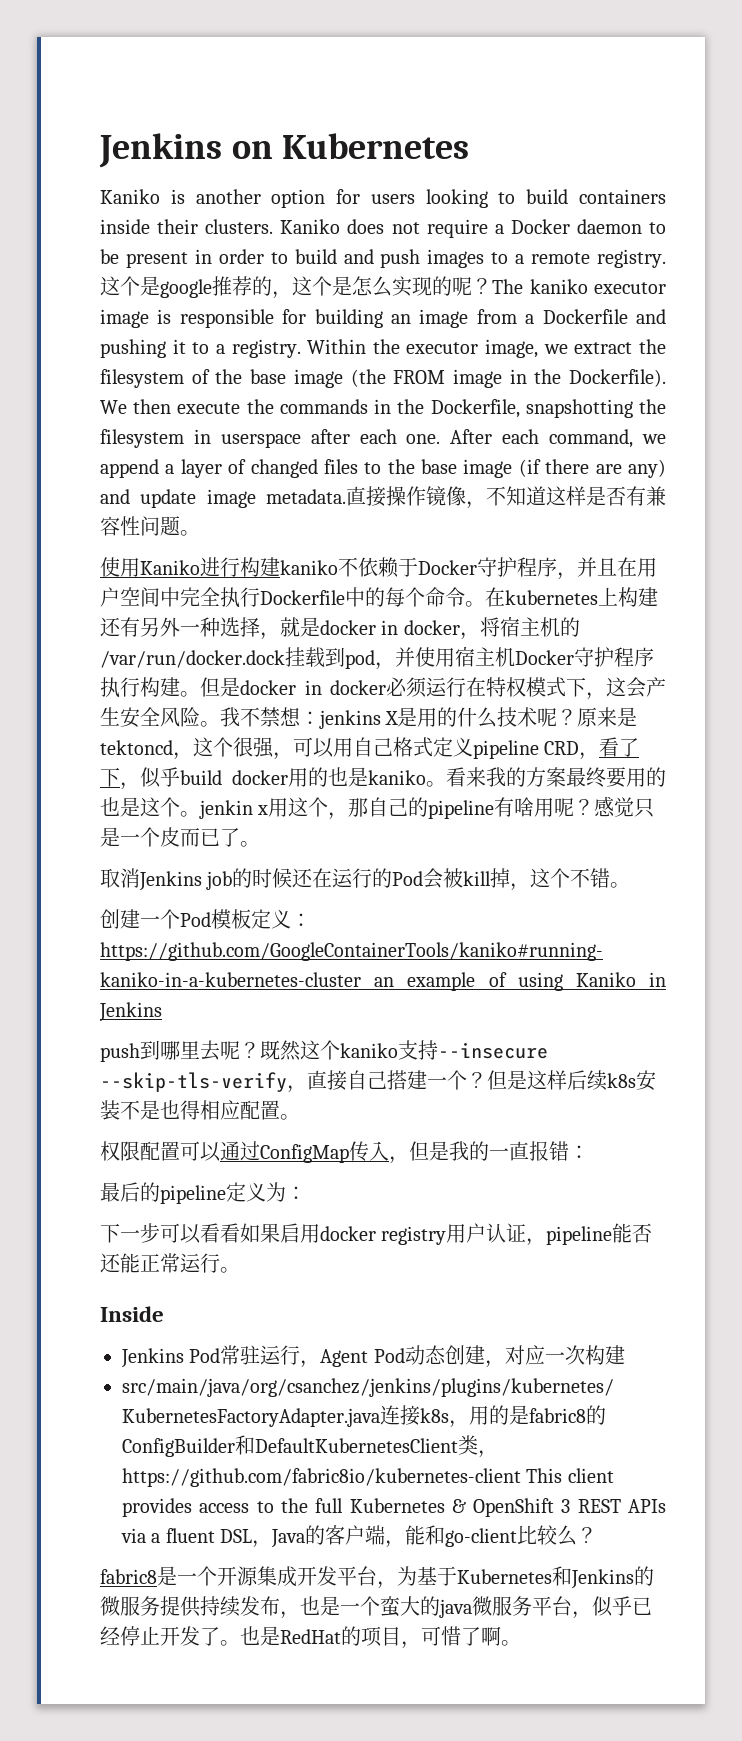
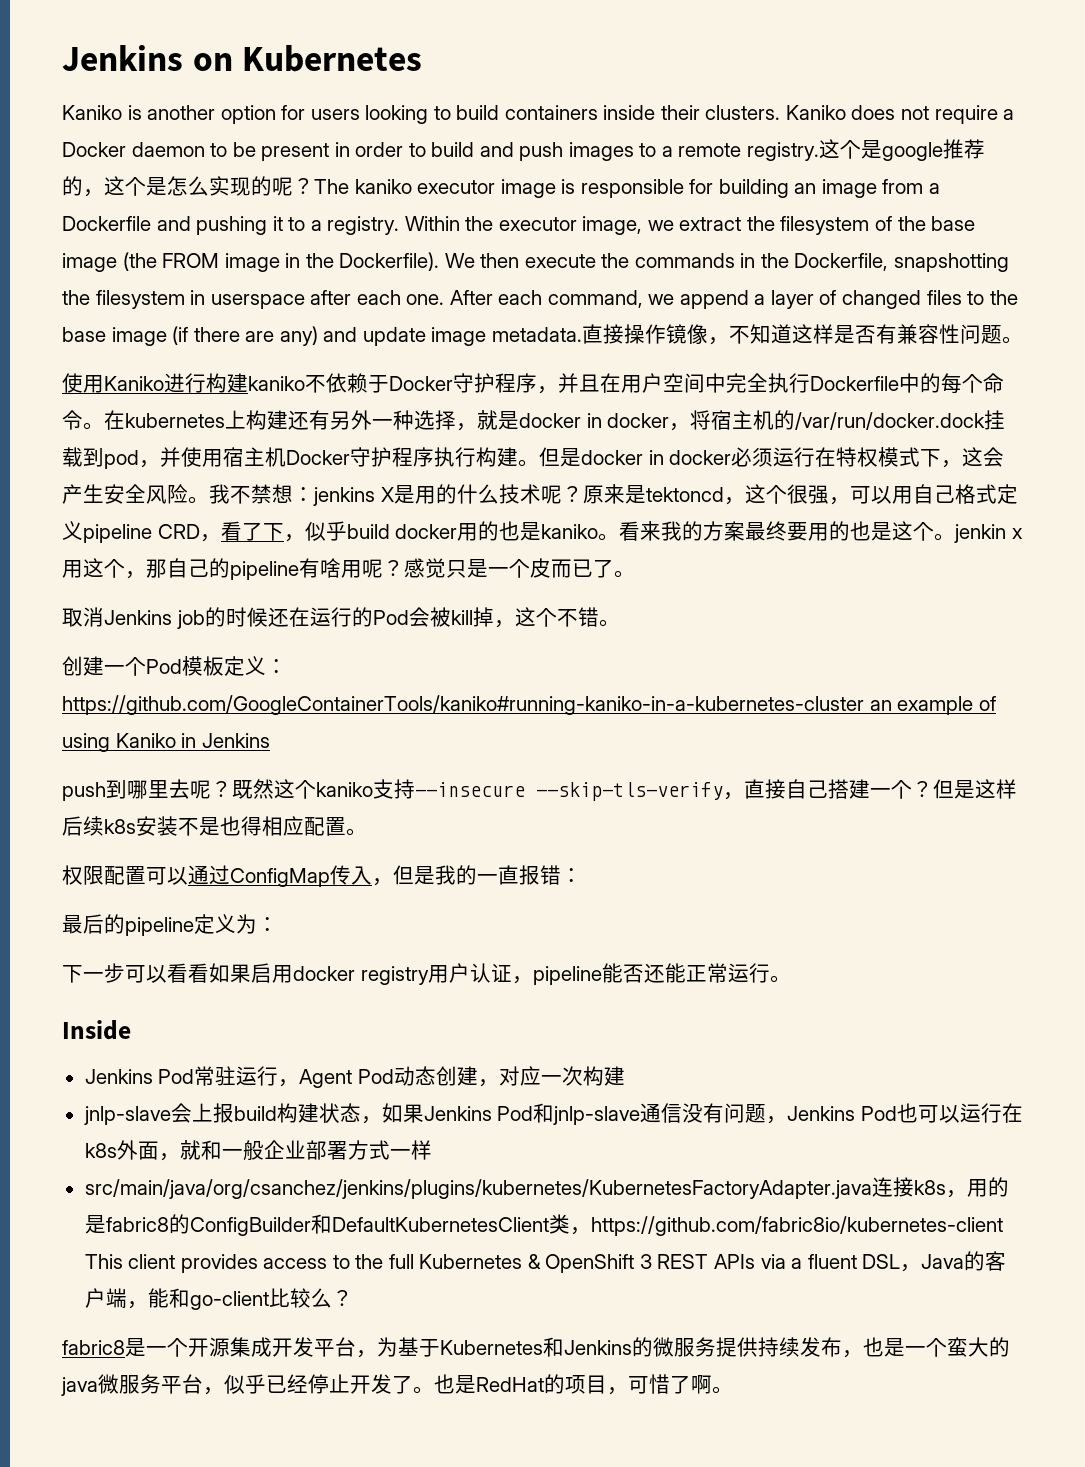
(625, 1355) none -> [83,1103,1023,1125] [84,1140,432,1161] // jnlp-slave会上报build构建状态，如果Jenkins Pod和jnlp-slave通信没有问题，Jenkins Pod也可以运行在k8s外面，就和一般企业部署方式一样

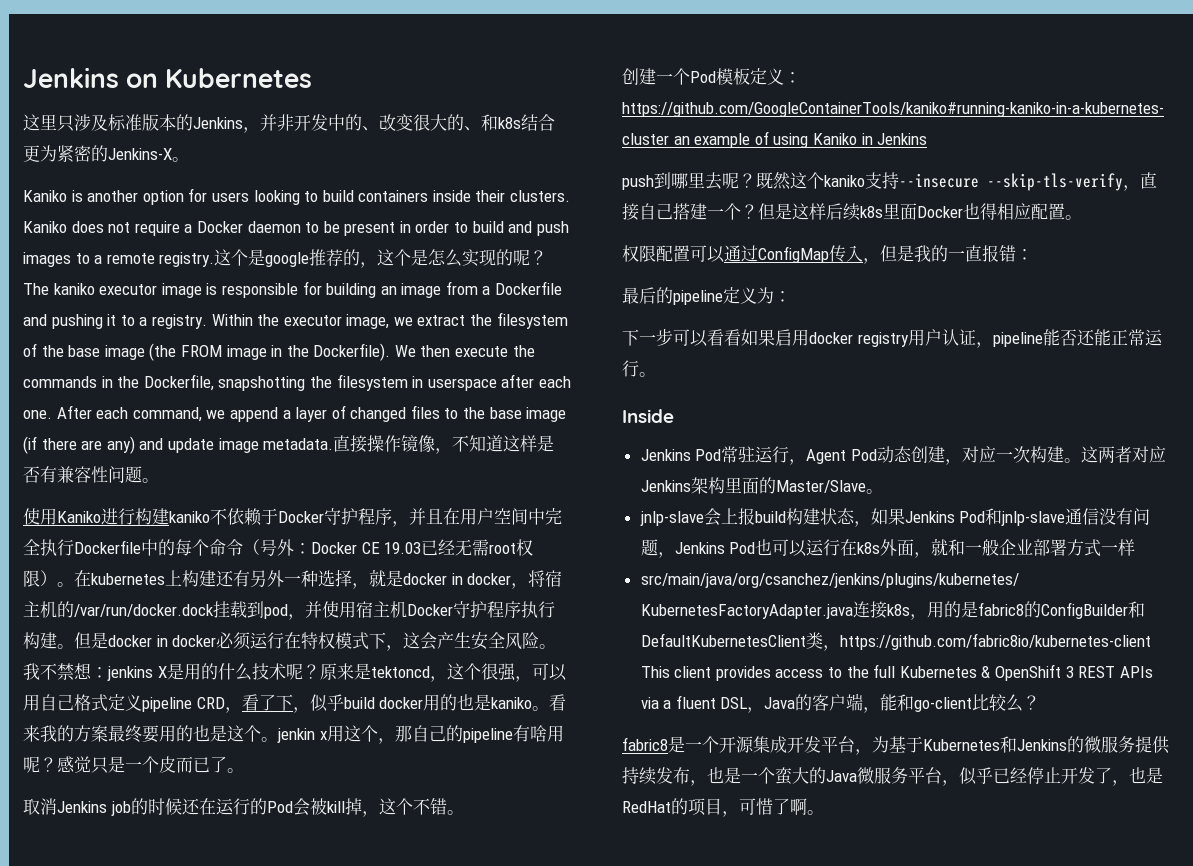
(423, 58) none -> [23,114,555,133] [23,145,189,162] // 这里只涉及标准版本的Jenkins，并非开发中的、改变很大的、和k8s结合更为紧密的Jenkins-X。
(83, 420) none -> [243,539,534,556] [23,570,57,587] （号外：Docker CE 19.03已经无需root权限）
[136,816,220,836] 安装不是 -> [883,203,963,220] 里面Docker
(625, 1076) none -> [1063,446,1166,463] [640,477,883,494] 。这两者对应Jenkins架构里面的Master/Slave。
[61,1377,98,1396] java -> [826,770,857,782] Java
[413,1386,434,1394] 。 -> [1112,780,1129,786] ，

